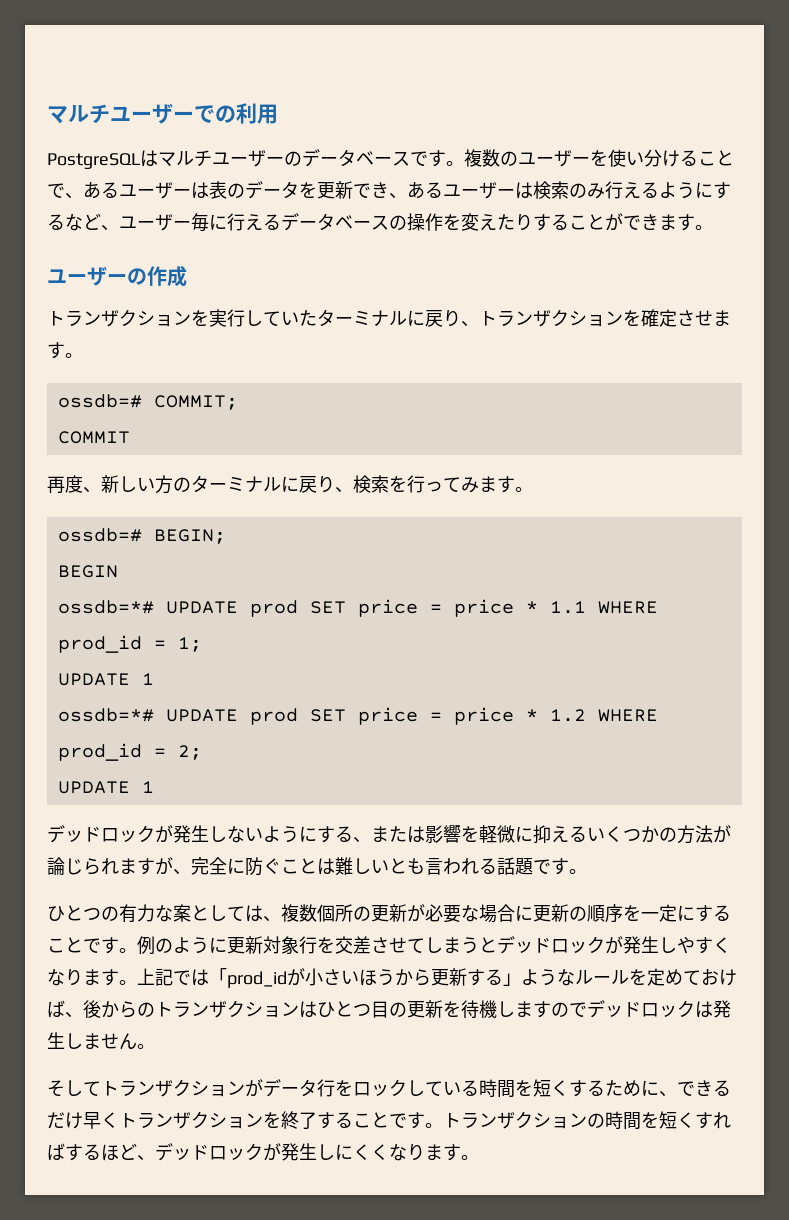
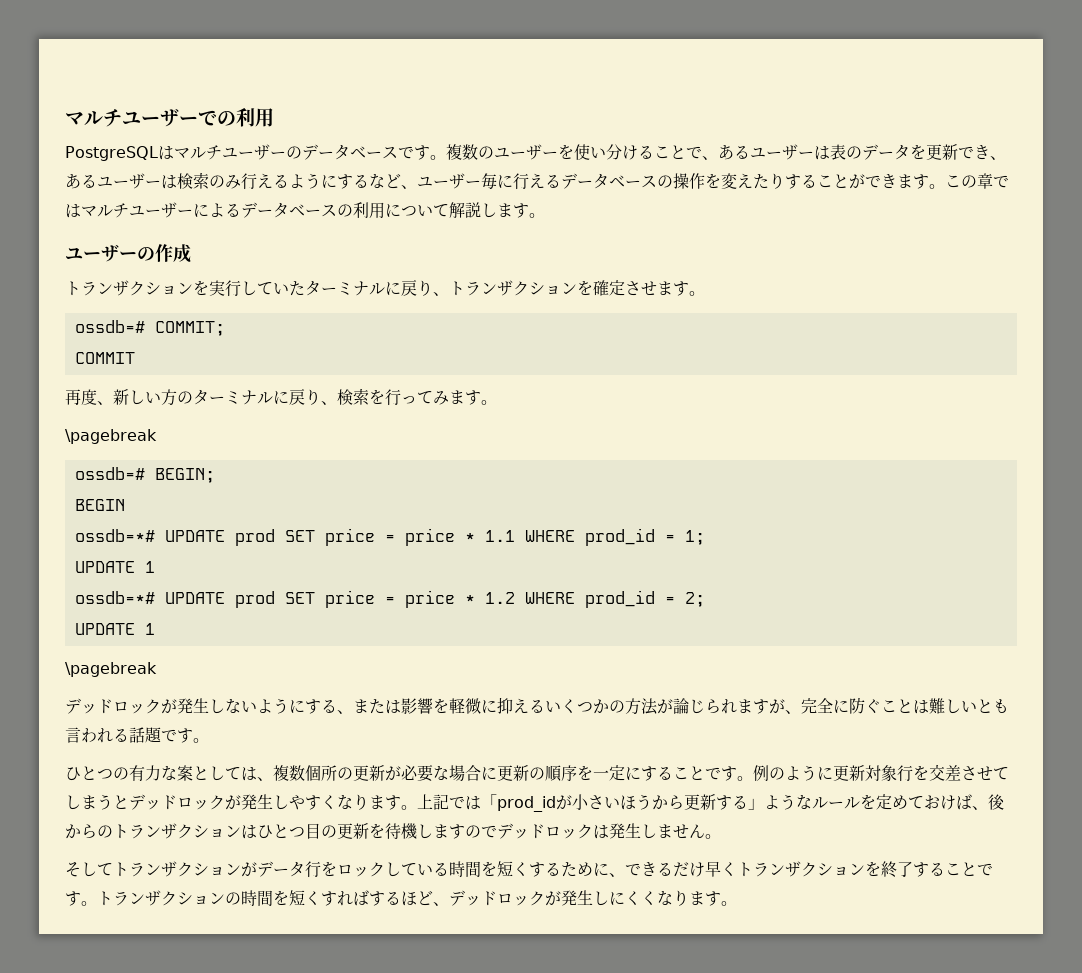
(713, 227) none -> [945,173,1009,189] [65,202,545,219] この章ではマルチユーザーによるデータベースの利用について解説します。
(533, 489) none -> [65,429,157,444] // \pagebreak
(154, 787) none -> [65,662,157,677] // \pagebreak

